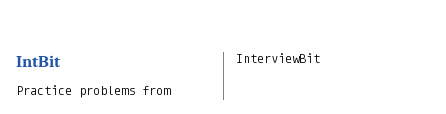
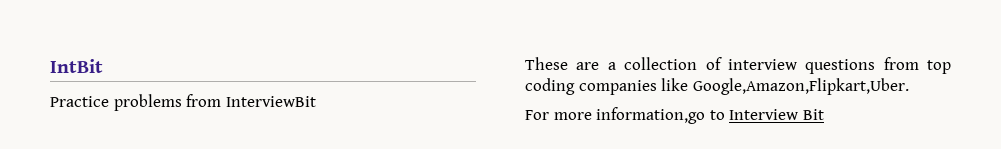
(320, 58) none -> [525,57,951,74] [525,78,909,95] [525,107,824,124] // These are a collection of interview questions from top coding companies like Google,Amazon,Flipkart,Uber. // For more information,go to Interview Bit

